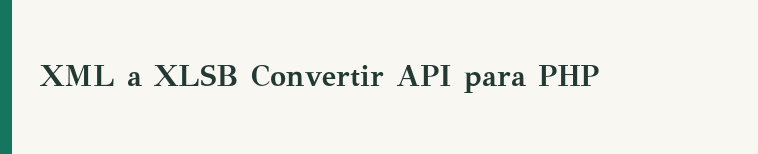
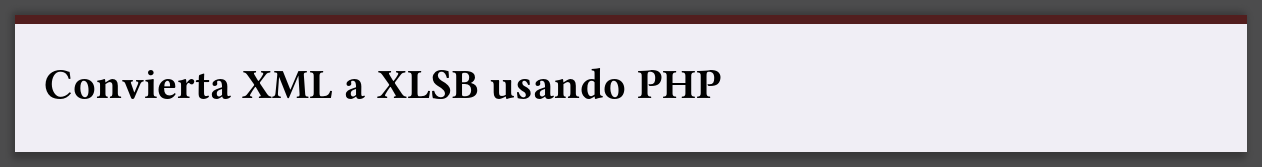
(40, 75) none -> [44,70,231,99] Convierta
[251,64,526,93] Convertir API para -> [489,68,626,99] usando

